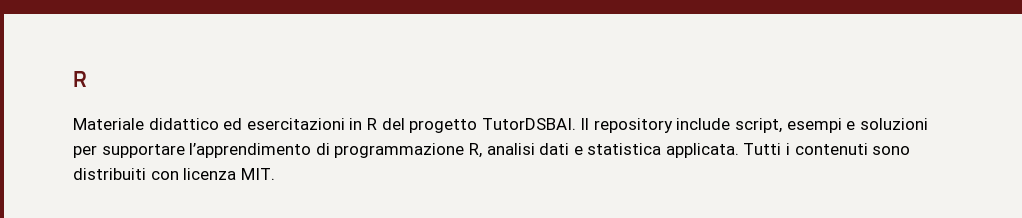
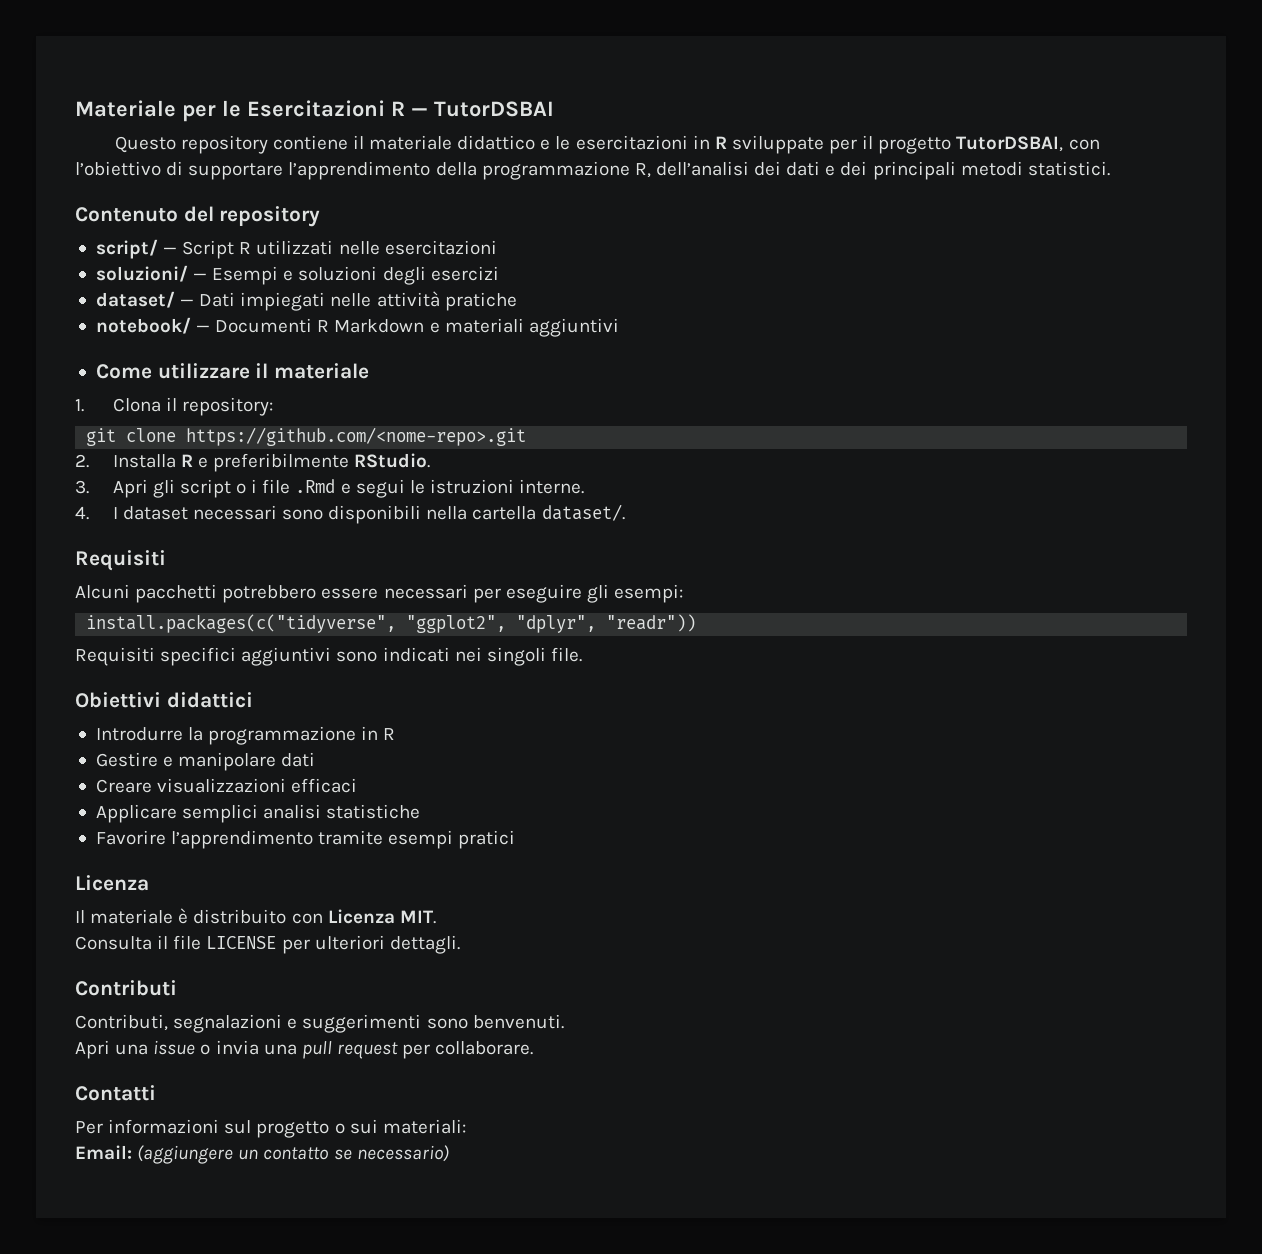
[73,71,87,87] [73,118,928,133] [73,143,911,158] [73,168,275,180] R // Materiale didattico ed esercitazioni in R del progetto TutorDSBAI. Il repository include script, esempi e soluzioni per supportare l’apprendimento di programmazione R, analisi dati e statistica applicata. Tutti i contenuti sono distribuiti con licenza MIT. -> [75,100,554,122] [114,135,1100,154] [75,161,1110,180] [75,206,321,227] [95,239,497,259] [95,265,499,285] [95,291,517,311] [95,317,619,337] [95,363,369,379] [75,397,273,416] [86,427,527,446] [75,453,431,472] [75,479,585,498] [75,504,625,524] [75,550,166,571] [75,584,684,603] [86,614,697,633] [75,647,582,666] [75,692,253,708] [95,726,396,745] [95,752,316,771] [95,778,358,793] [95,804,421,823] [95,830,516,849] [75,875,149,891] [75,908,436,924] [75,935,460,954] [75,980,177,996] [75,1014,564,1033] [75,1040,534,1059] [75,1085,156,1101] [75,1119,466,1138] [75,1145,449,1164] Materiale per le Esercitazioni R — TutorDSBAI // Questo repository contiene il materiale didattico e le esercitazioni in R sviluppate per il progetto TutorDSBAI, con l’obiettivo di supportare l’apprendimento della programmazione R, dell’analisi dei dati e dei principali metodi statistici. // Contenuto del repository // script/ — Script R utilizzati nelle esercitazioni // soluzioni/ — Esempi e soluzioni degli esercizi // dataset/ — Dati impiegati nelle attività pratiche // notebook/ — Documenti R Markdown e materiali aggiuntivi // Come utilizzare il materiale // 1. Clona il repository: // git clone https://github.com/<nome-repo>.git // 2. Installa R e preferibilmente RStudio. // 3. Apri gli script o i file .Rmd e segui le istruzioni interne. // 4. I dataset necessari sono disponibili nella cartella dataset/. // Requisiti // Alcuni pacchetti potrebbero essere necessari per eseguire gli esempi: // install.packages(c("tidyverse", "ggplot2", "dplyr", "readr")) // Requisiti specifici aggiuntivi sono indicati nei singoli file. // Obiettivi didattici // Introdurre la programmazione in R // Gestire e manipolare dati // Creare visualizzazioni efficaci // Applicare semplici analisi statistiche // Favorire l’apprendimento tramite esempi pratici // Licenza // Il materiale è distribuito con Licenza MIT. // Consulta il file LICENSE per ulteriori dettagli. // Contributi // Contributi, segnalazioni e suggerimenti sono benvenuti. // Apri una issue o invia una pull request per collaborare. // Contatti // Per informazioni sul progetto o sui materiali: // Email: (aggiungere un contatto se necessario)

